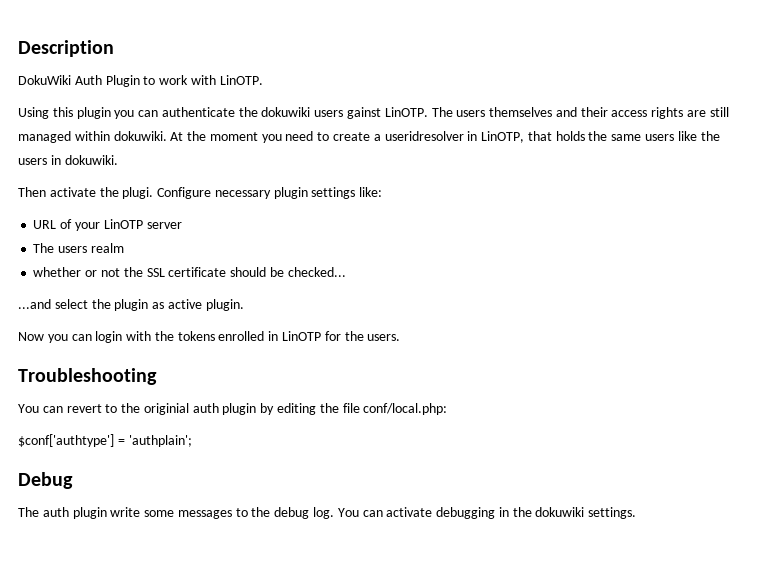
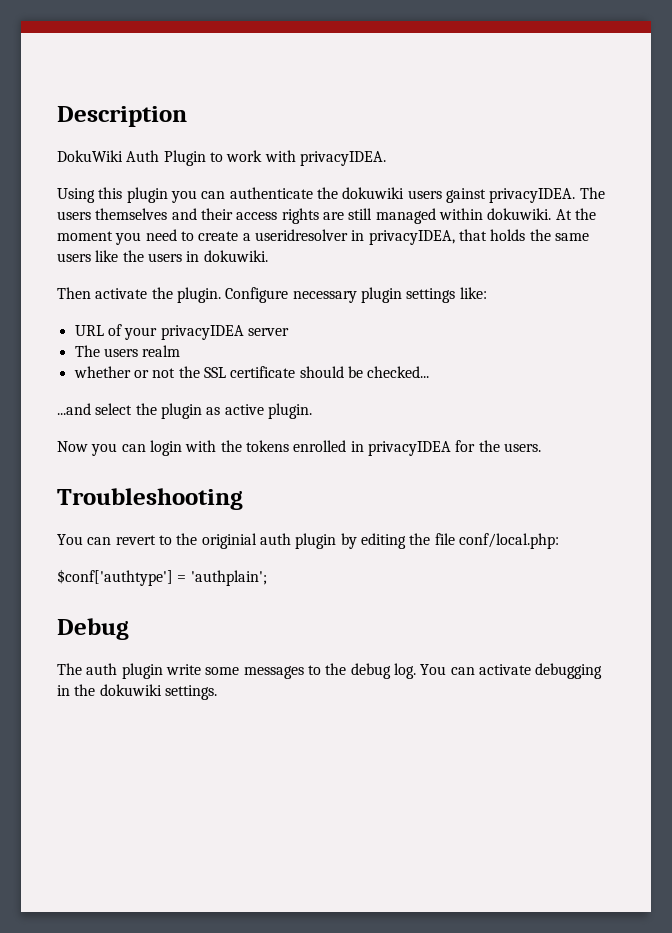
[219,75,263,85] LinOTP. -> [299,151,386,166] privacyIDEA.
[384,107,428,117] LinOTP. -> [489,188,576,203] privacyIDEA.
[481,131,525,143] LinOTP, -> [368,230,455,245] privacyIDEA,
[122,187,154,199] plugi. -> [176,287,221,303] plugin.
[103,219,143,229] LinOTP -> [160,325,244,340] privacyIDEA
[282,331,322,341] LinOTP -> [367,441,451,456] privacyIDEA

